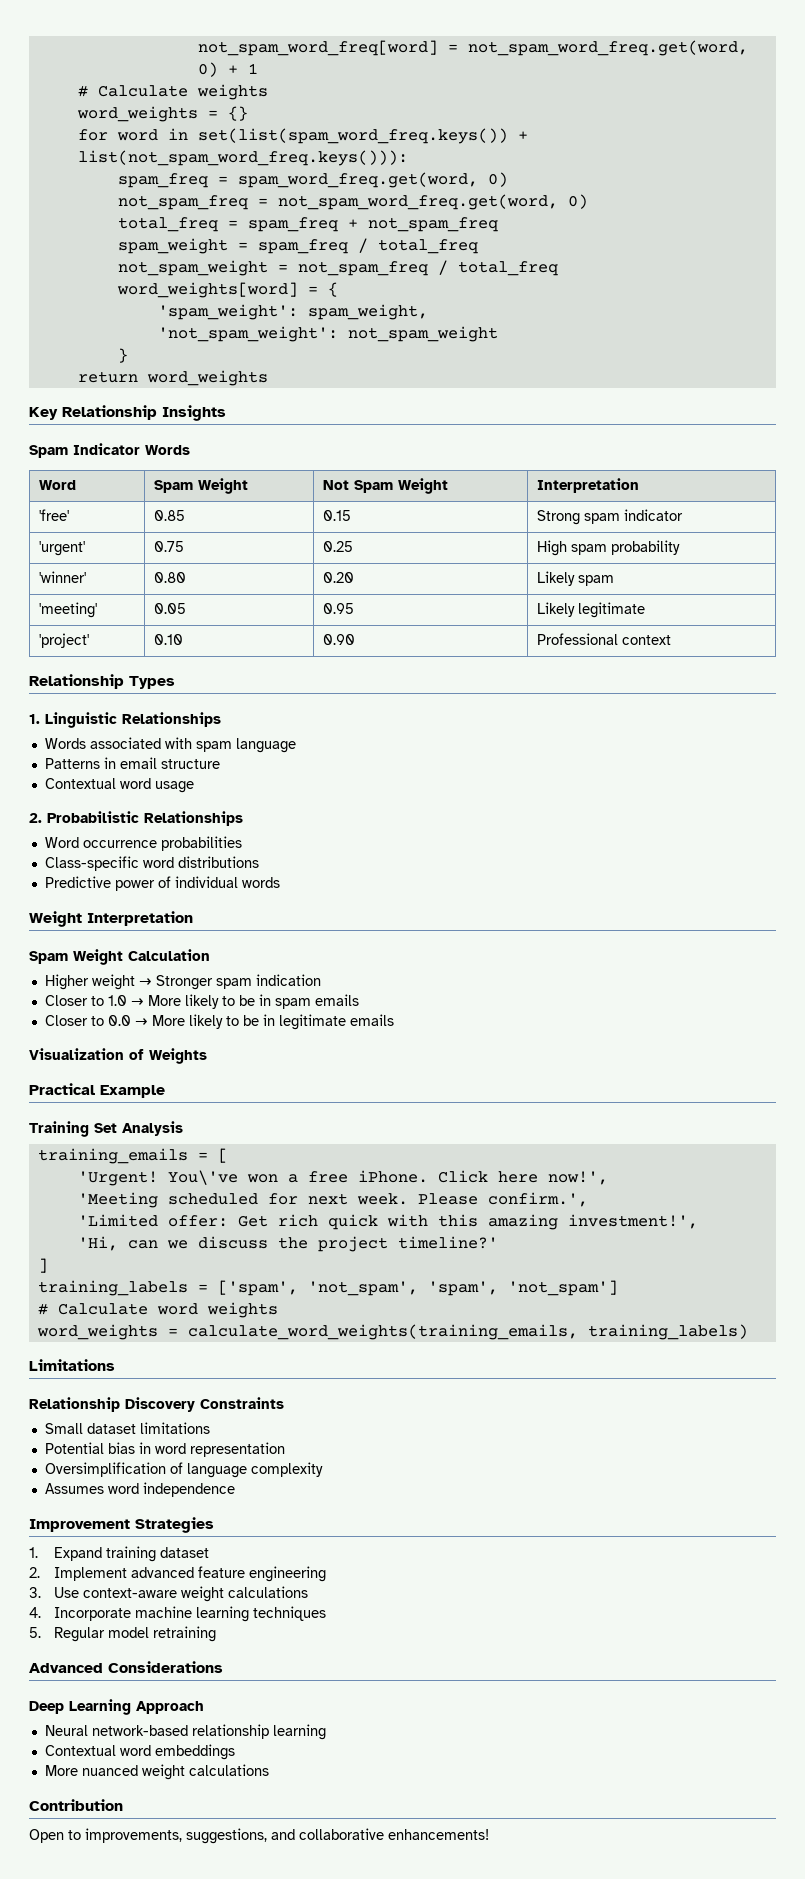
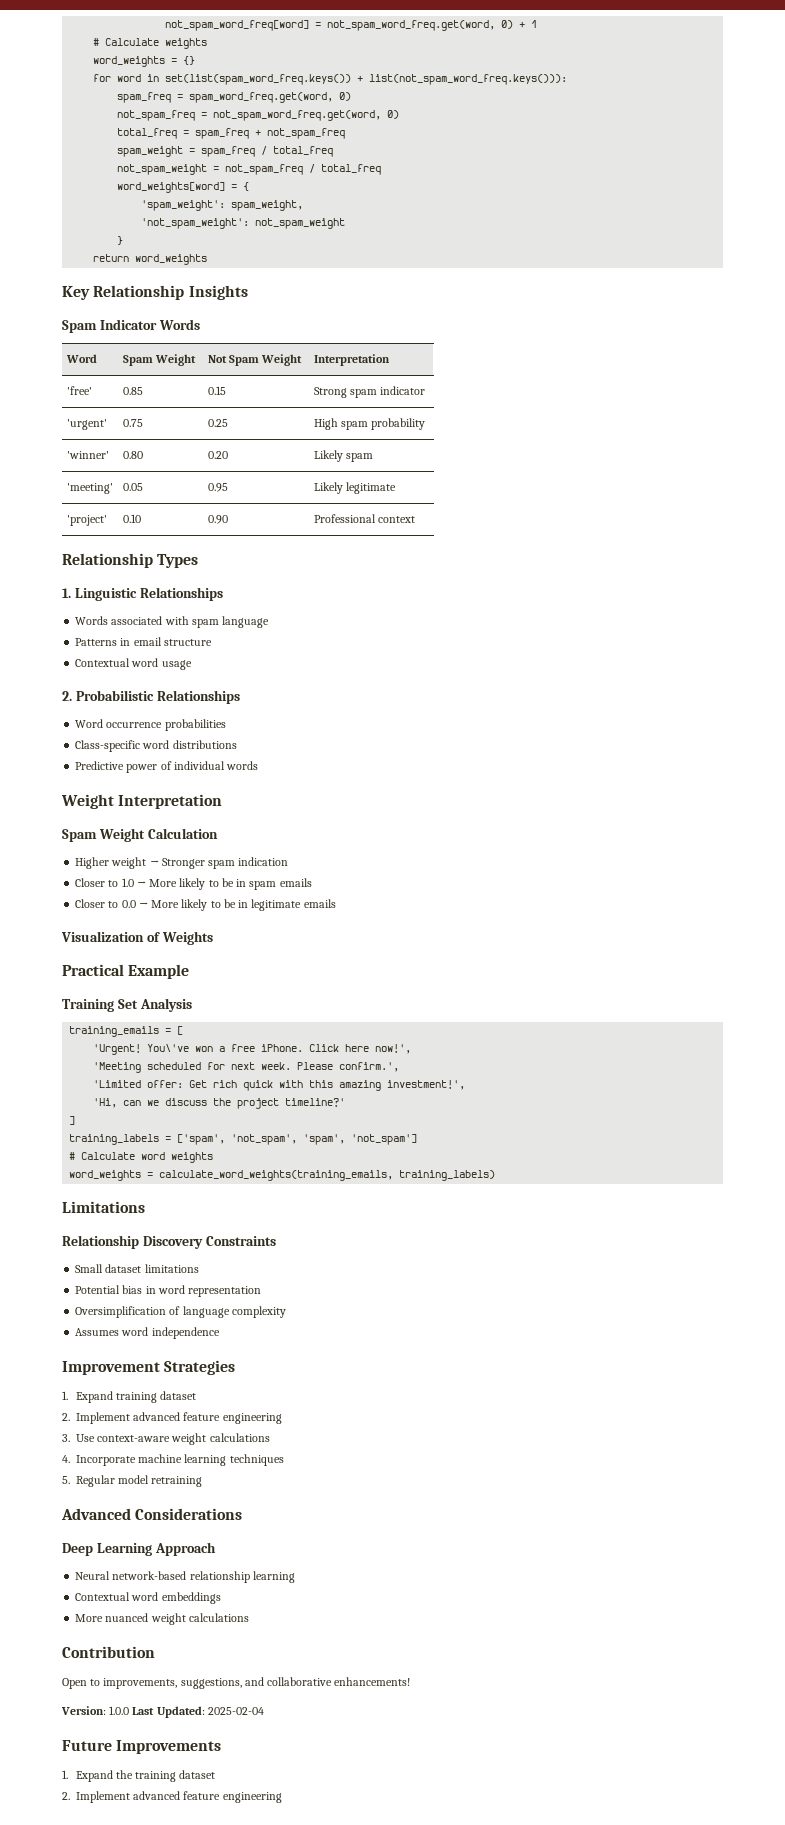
(489, 1834) none -> [61,1706,264,1718] [62,1740,222,1754] [62,1770,216,1782] [62,1791,282,1803] // Version: 1.0.0 Last Updated: 2025-02-04 // Future Improvements // 1. Expand the training dataset // 2. Implement advanced feature engineering

